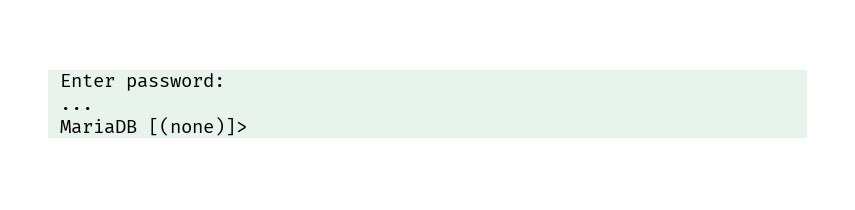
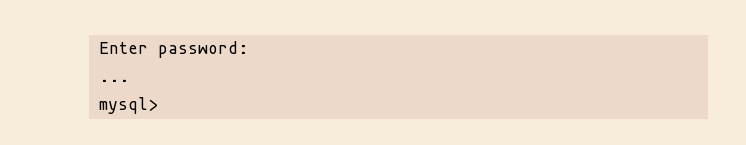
[60,117,247,136] MariaDB [(none)]> -> [99,97,159,114] mysql>

